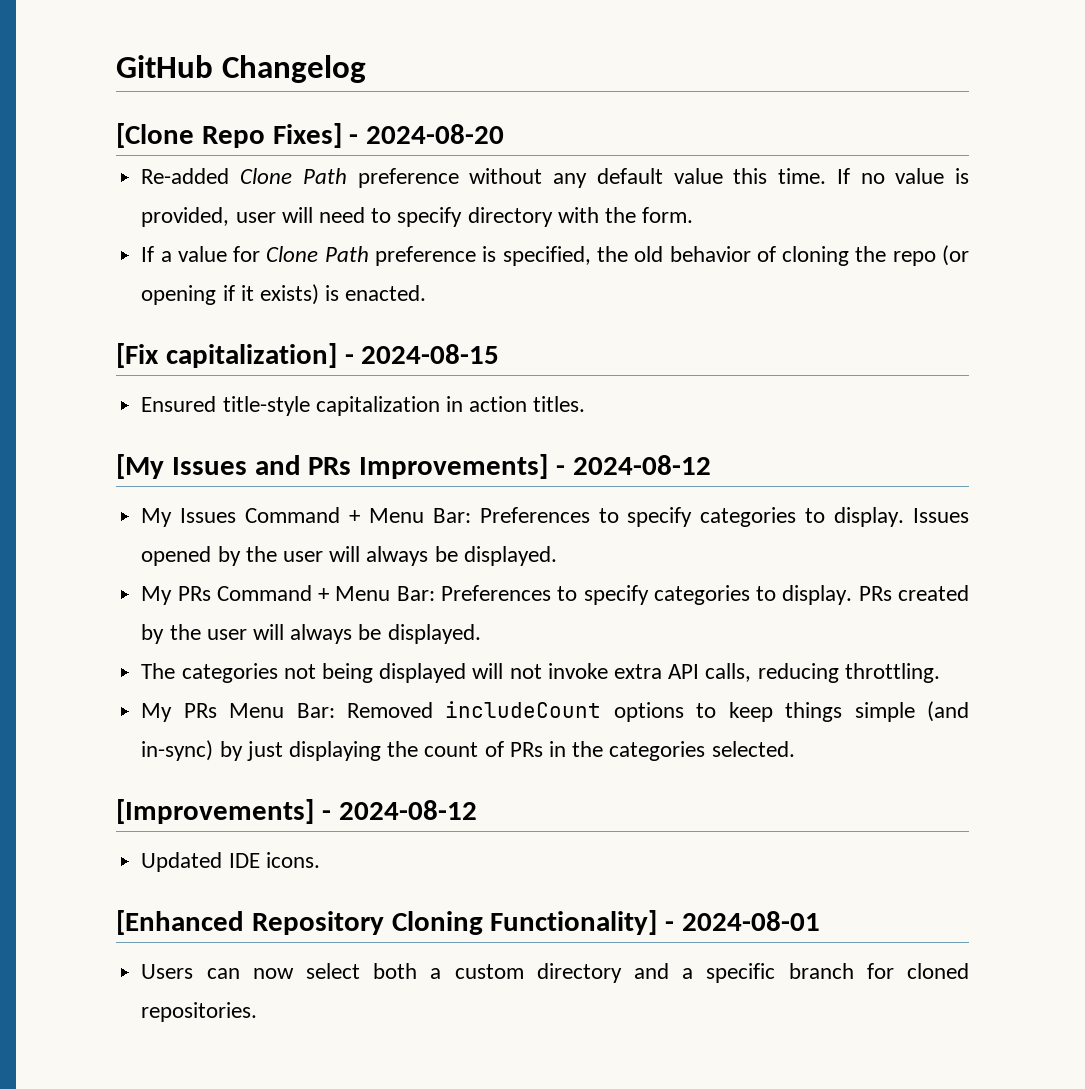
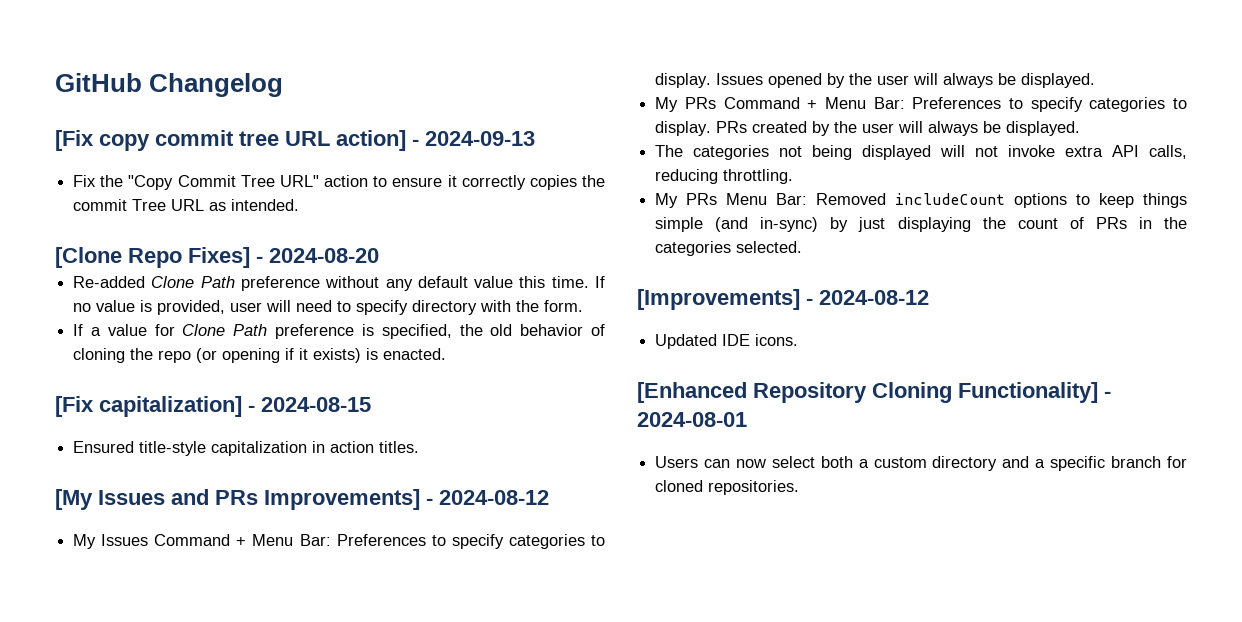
(366, 69) none -> [55,130,535,151] [73,175,606,190] [73,199,300,211] // [Fix copy commit tree URL action] - 2024-09-13 // Fix the "Copy Commit Tree URL" action to ensure it correctly copies the commit Tree URL as intended.

